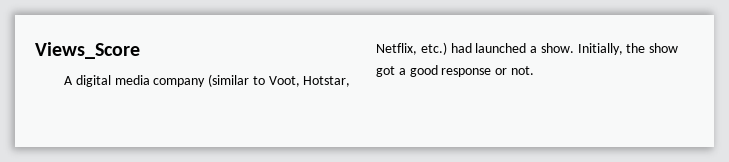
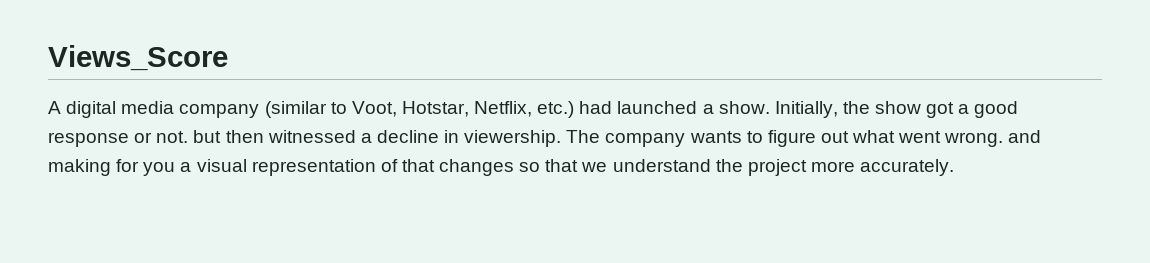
(534, 70) none -> [193,130,1042,147] [48,159,955,176] but then witnessed a decline in viewership. The company wants to figure out what went wrong. and making for you a visual representation of that changes so that we understand the project more accurately.

